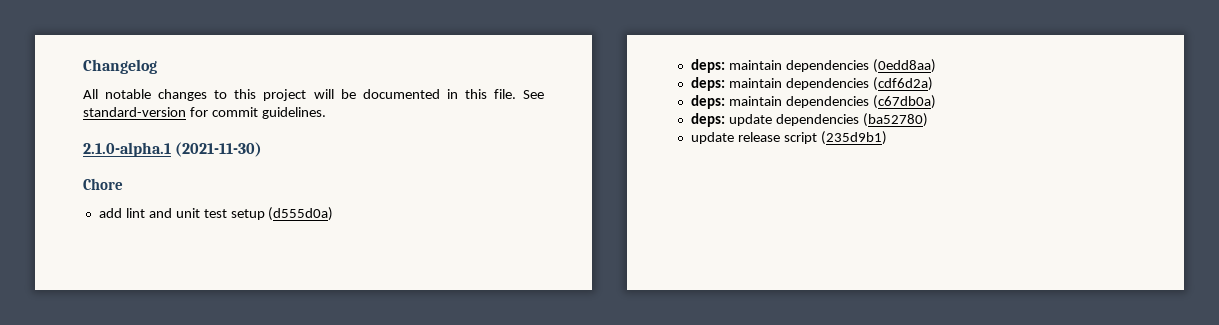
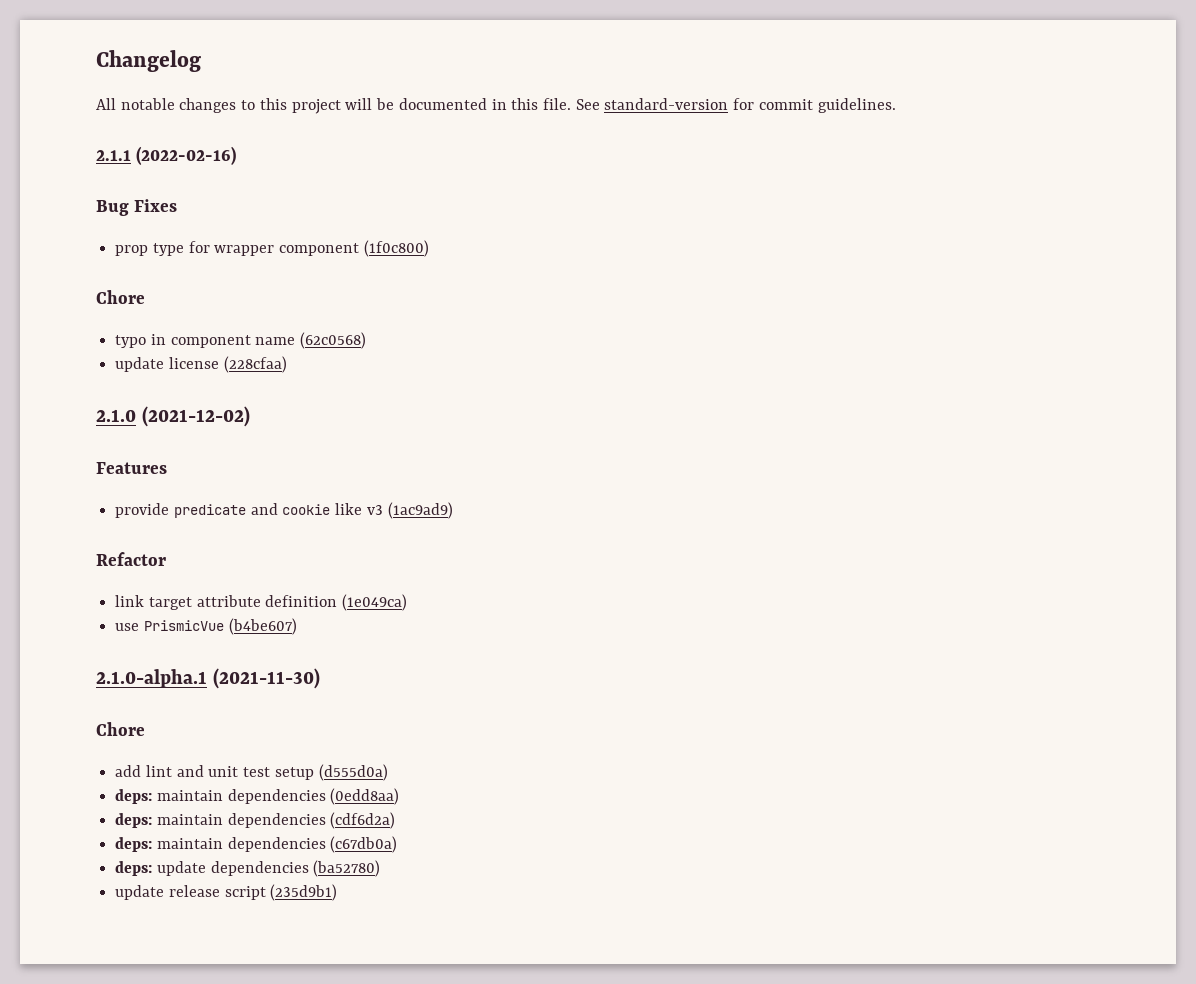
(326, 113) none -> [96,146,237,165] [96,199,178,216] [115,240,429,257] [96,290,145,304] [115,332,367,349] [115,356,287,373] [96,406,250,427] [96,462,167,474] [115,502,453,519] [96,552,166,566] [115,594,408,611] [115,618,297,635] // 2.1.1 (2022-02-16) // Bug Fixes // prop type for wrapper component (1f0c800) // Chore // typo in component name (62c0568) // update license (228cfaa) // 2.1.0 (2021-12-02) // Features // provide predicate and cookie like v3 (1ac9ad9) // Refactor // link target attribute definition (1e049ca) // use PrismicVue (b4be607)

